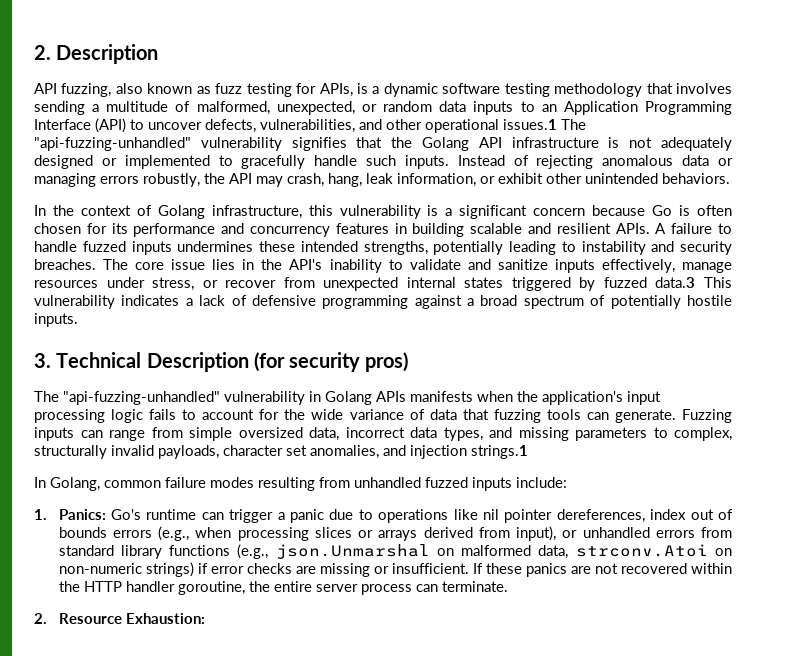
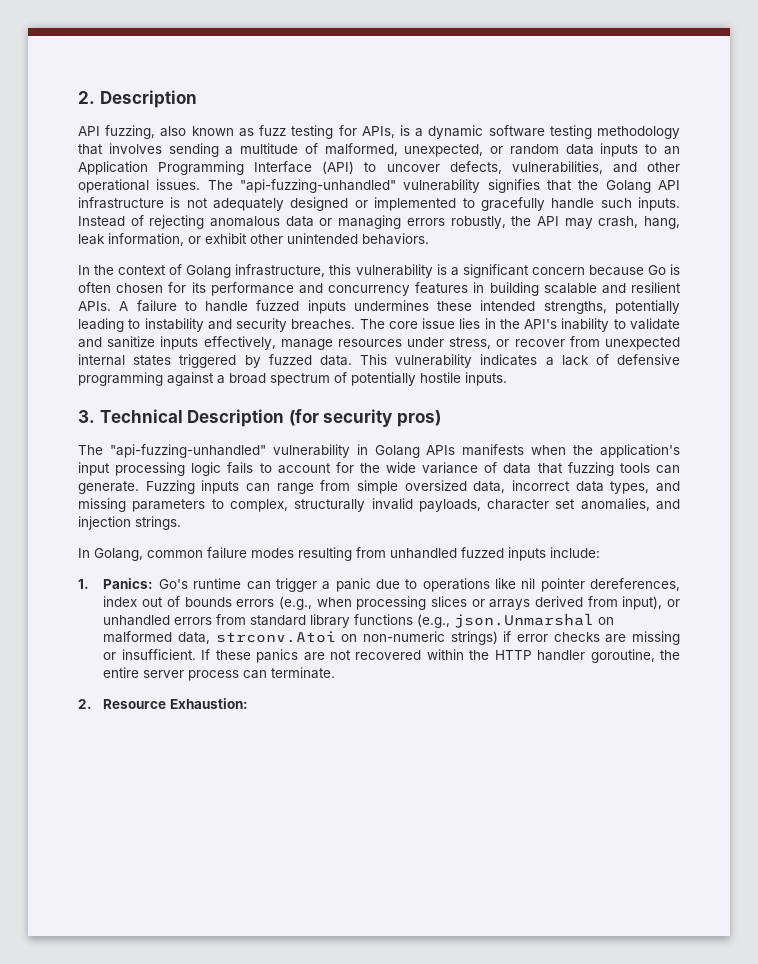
[503,119,557,130] issues.1 -> [156,179,201,190] issues.
[655,277,696,288] data.3 -> [319,355,352,366] data.
[471,445,528,459] strings.1 -> [135,516,181,530] strings.

